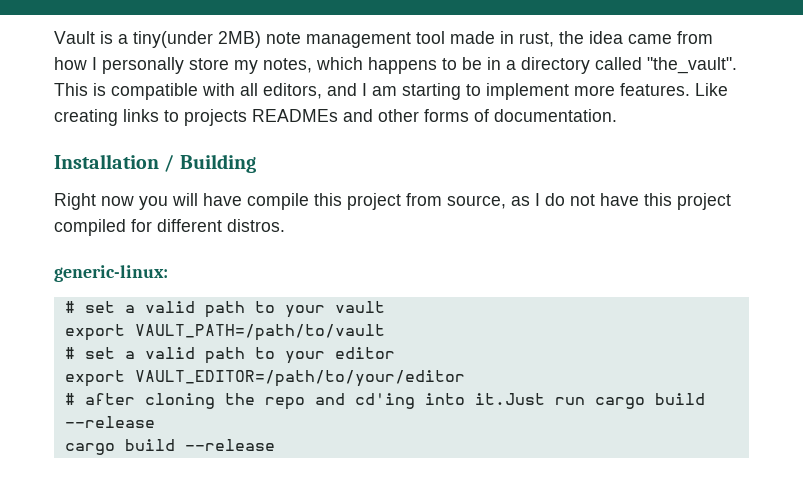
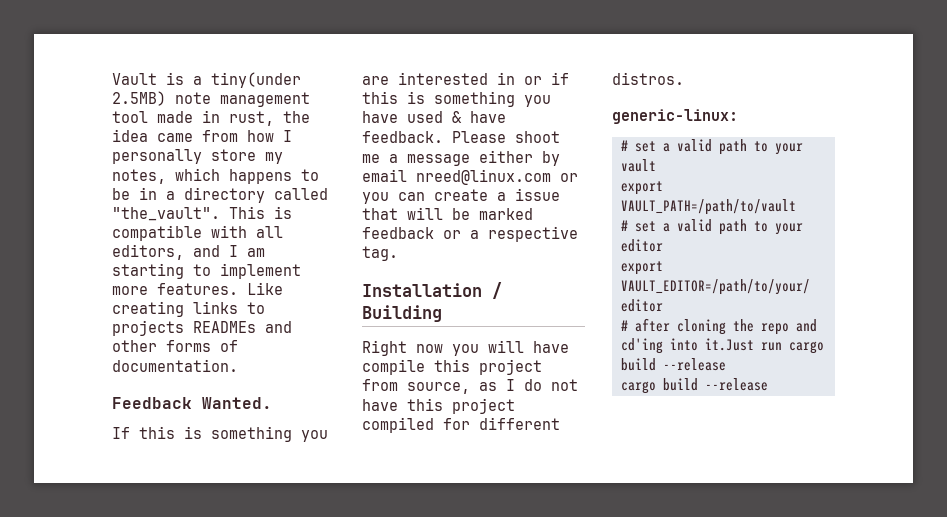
[218,31,261,48] 2MB) -> [112,91,166,106] 2.5MB)
(617, 115) none -> [112,397,272,409] [112,426,328,442] [362,72,569,85] [362,91,551,107] [362,111,506,123] [362,131,560,143] [362,150,560,166] [362,169,578,185] [362,188,560,204] [362,207,533,220] [362,226,578,242] [362,246,398,261] // Feedback Wanted. // If this is something you are interested in or if this is something you have used & have feedback. Please shoot me a message either by email nreed@linux.com or you can create a issue that will be marked feedback or a respective tag.

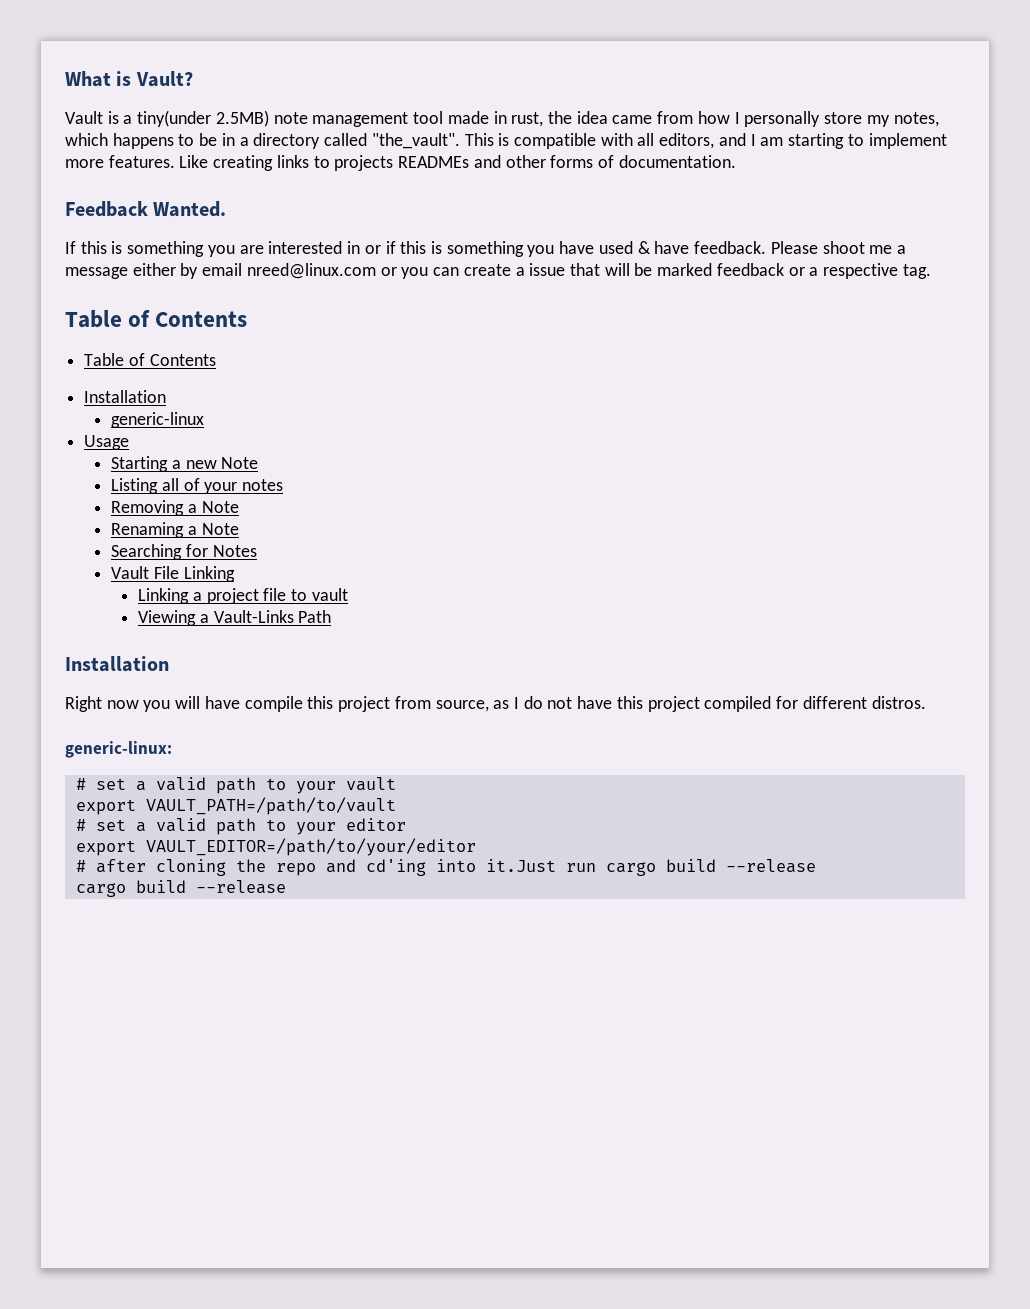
(112, 79) none -> [65,71,193,87] What is Vault? //
[362,282,502,299] [362,305,442,322] Installation / Building -> [65,310,248,328] [84,353,216,366] [84,390,167,403] [111,412,205,428] [84,435,130,450] [111,456,259,472] [111,478,284,494] [111,500,239,516] [111,522,239,538] [111,544,257,560] [111,566,235,582] [138,588,348,604] [138,610,332,626] [65,656,169,672] Table of Contents // Table of Contents // Installation // generic-linux // Usage // Starting a new Note // Listing all of your notes // Removing a Note // Renaming a Note // Searching for Notes // Vault File Linking // Linking a project file to vault // Viewing a Vault-Links Path // Installation

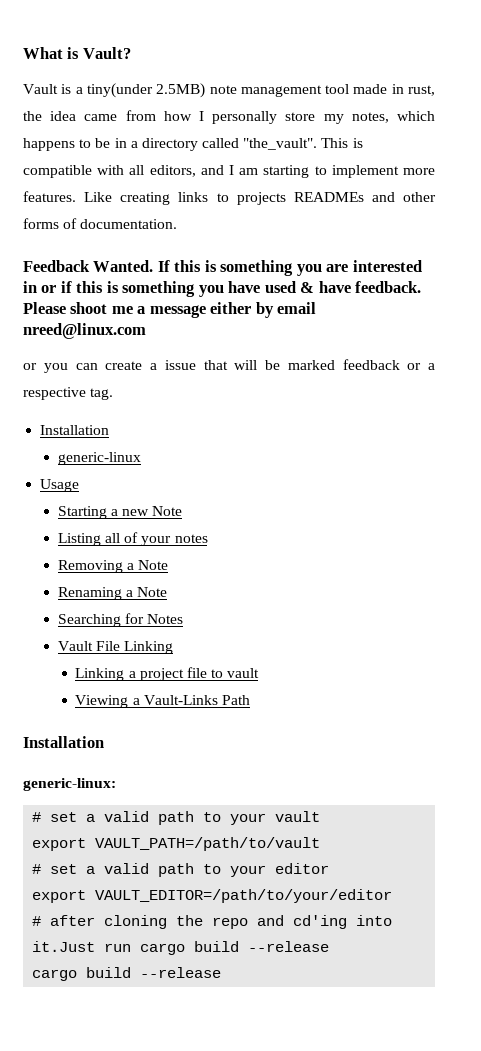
(227, 209) // -> (154, 266) none
(376, 271) none -> (146, 331) //
[65,310,248,328] [84,353,216,366] // Table of Contents // Table of Contents -> (114, 394) none
[65,696,926,712] // Right now you will have compile this project from source, as I do not have this project compiled for different distros. -> (104, 742) none

